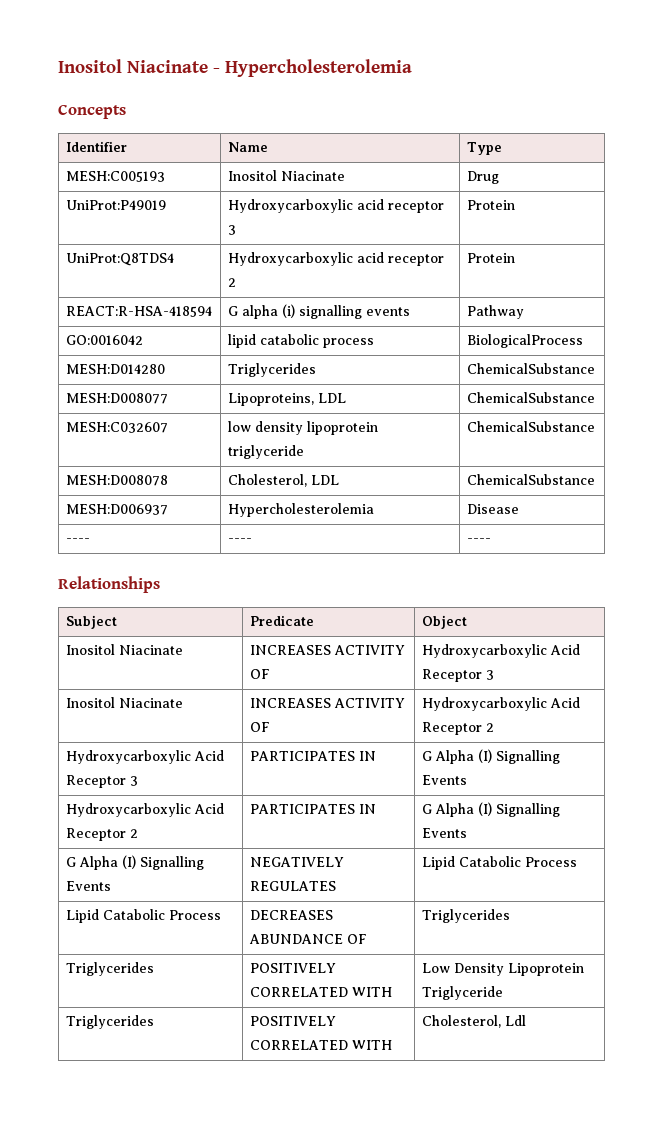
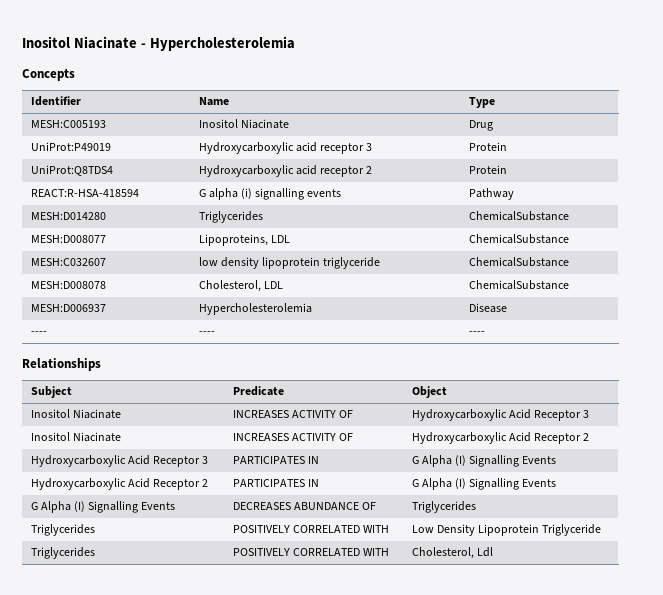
[65,335,143,345] [227,334,374,348] [466,334,583,348] // GO:0016042 | lipid catabolic process | BiologicalProcess -> (514, 194) none
[249,857,344,867] [249,881,336,891] [421,856,577,870] [65,909,221,923] | NEGATIVELY REGULATES | Lipid Catabolic Process // Lipid Catabolic Process -> (176, 506) none

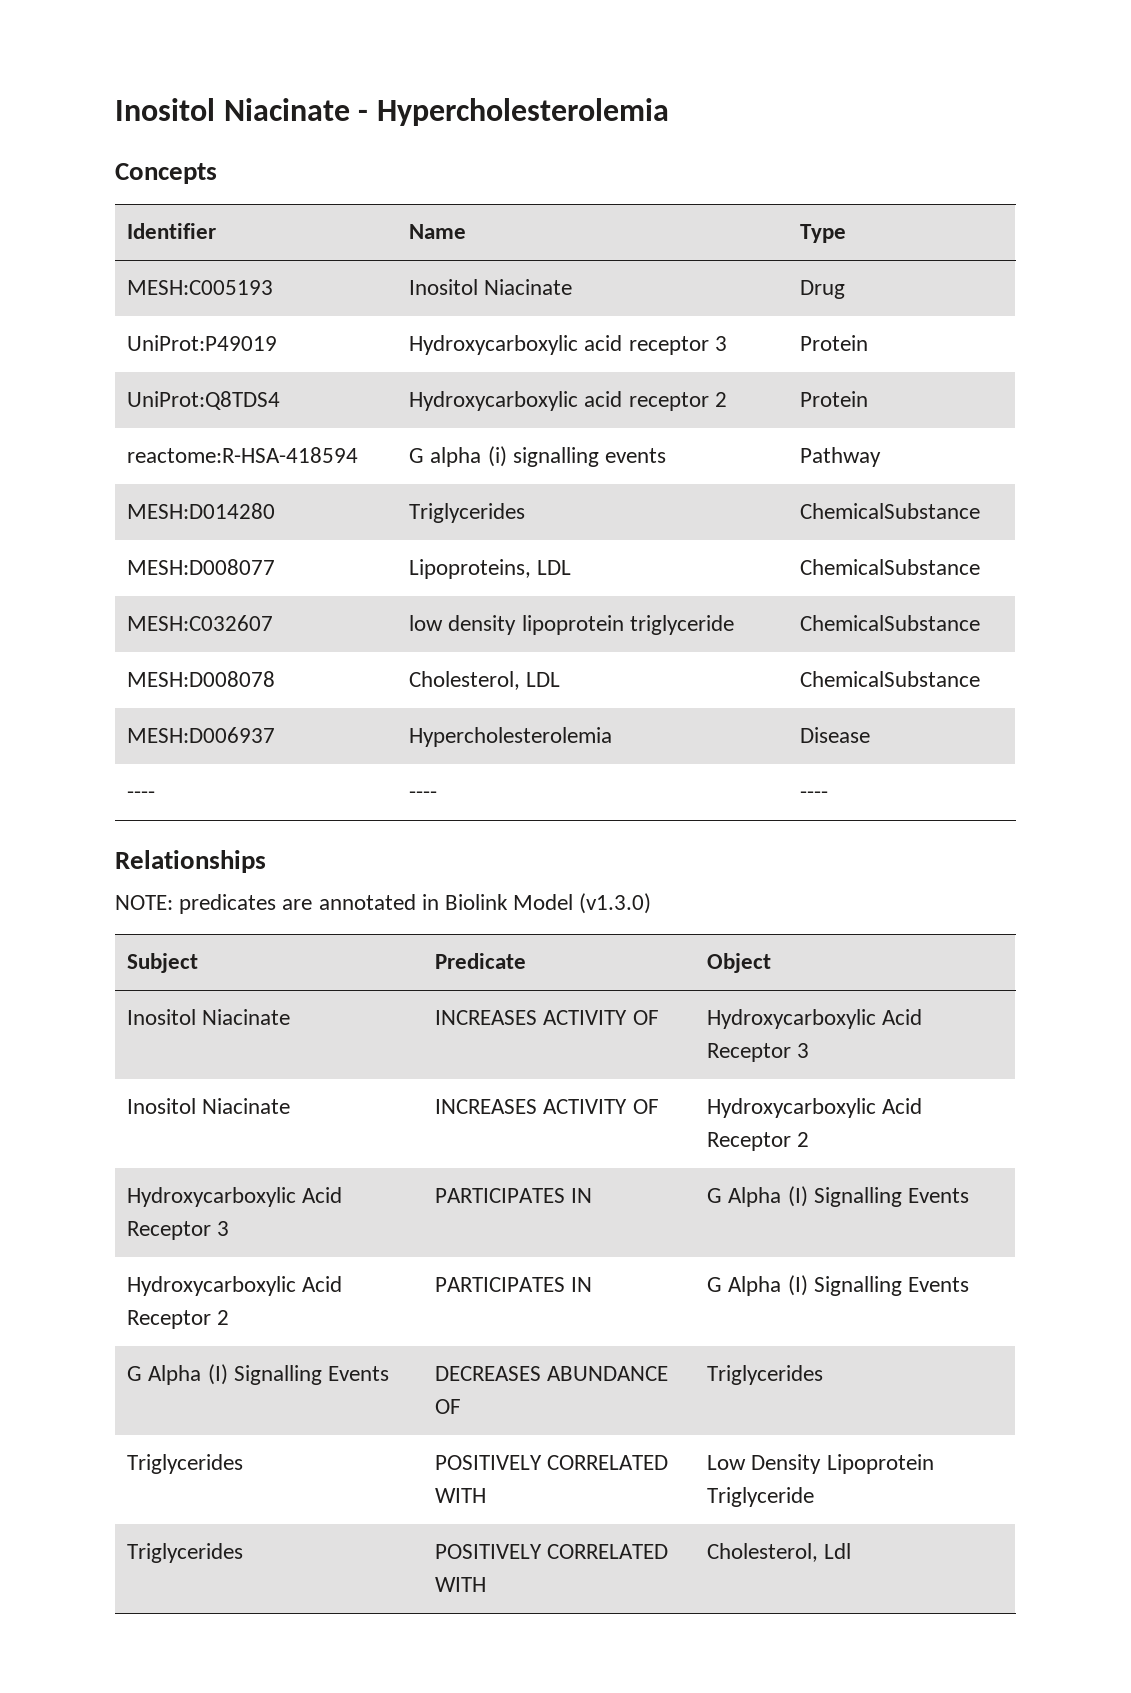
[30,189,139,197] REACT:R-HSA-418594 -> [127,447,359,463] reactome:R-HSA-418594
(101, 364) none -> [115,893,652,914] // NOTE: predicates are annotated in Biolink Model (v1.3.0)

